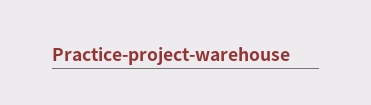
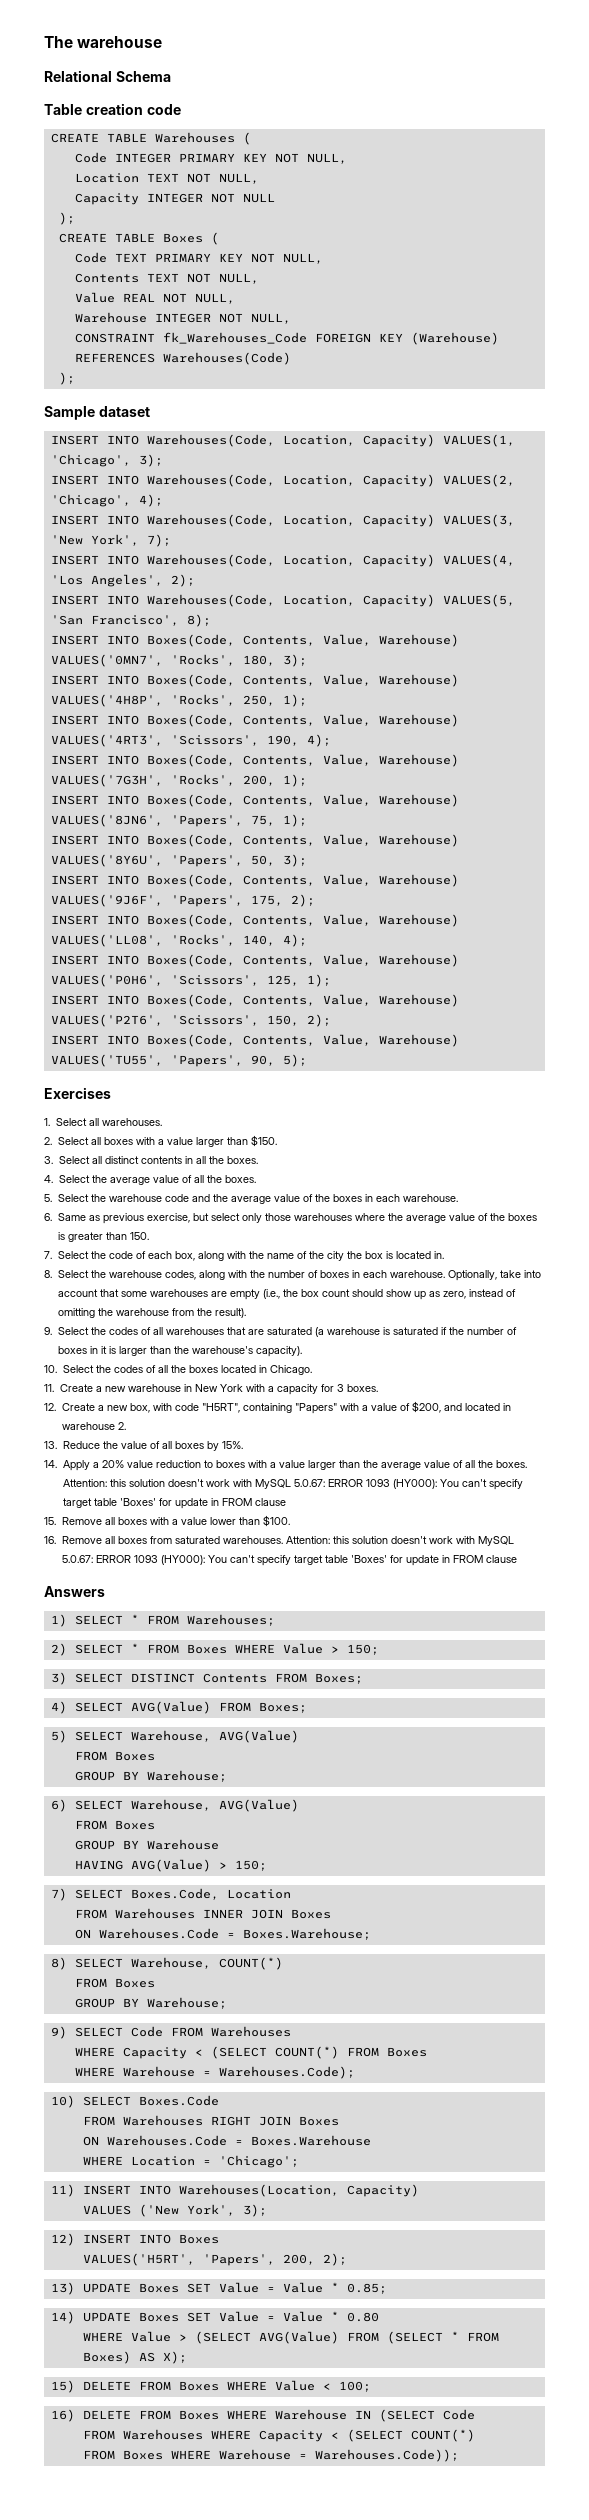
[52,47,290,65] Practice-project-warehouse -> [44,36,163,48] [44,70,171,82] [44,103,181,115] [50,132,251,145] [74,152,347,164] [74,173,259,184] [74,193,275,205] [58,212,75,225] [58,232,219,245] [74,252,323,264] [74,273,259,284] [74,292,235,304] [74,312,291,324] [74,332,499,345] [74,352,291,365] [58,372,75,385] [44,406,150,420] [50,434,515,447] [50,454,163,467] [50,474,515,487] [50,494,163,507] [50,514,515,527] [50,534,171,547] [50,554,515,567] [50,574,195,587] [50,594,515,607] [50,614,211,627] [50,634,459,647] [50,654,307,667] [50,674,459,687] [50,694,307,707] [50,714,459,727] [50,734,331,747] [50,754,459,767] [50,774,307,787] [50,794,459,807] [50,814,307,827] [50,834,459,847] [50,854,307,867] [50,874,459,887] [50,894,315,907] [50,914,459,927] [50,934,307,947] [50,954,459,967] [50,974,331,987] [50,994,459,1007] [50,1014,331,1027] [50,1034,459,1047] [50,1054,307,1067] [44,1087,111,1099] [44,1118,163,1126] [44,1135,277,1147] [44,1156,258,1164] [44,1175,256,1185] [44,1194,458,1204] [44,1213,537,1224] [57,1232,149,1242] [44,1251,444,1261] [44,1270,541,1281] [57,1289,516,1300] [57,1308,246,1318] [44,1327,517,1337] [57,1346,302,1357] [44,1365,312,1375] [44,1384,378,1395] [44,1401,511,1414] [61,1422,126,1430] [44,1441,243,1451] [44,1460,527,1471] [62,1479,523,1490] [62,1498,286,1509] [44,1515,290,1527] [44,1536,514,1546] [61,1555,517,1566] [44,1586,105,1597] [50,1614,275,1627] [50,1643,379,1656] [50,1672,363,1685] [50,1701,307,1714] [50,1730,299,1743] [74,1751,155,1761] [74,1770,227,1782] [50,1799,299,1812] [74,1820,155,1830] [74,1839,219,1850] [74,1859,267,1872] [50,1888,291,1901] [74,1908,331,1919] [74,1928,371,1940] [50,1957,283,1970] [74,1978,155,1988] [74,1997,227,2009] [50,2026,291,2039] [74,2046,427,2059] [74,2066,355,2079] [50,2095,219,2108] [82,2115,339,2126] [82,2135,371,2146] [82,2155,299,2168] [50,2184,419,2197] [82,2204,267,2217] [50,2233,219,2246] [82,2253,347,2266] [50,2282,387,2295] [50,2311,379,2324] [82,2331,499,2344] [82,2351,187,2364] [50,2380,371,2393] [50,2409,475,2422] [82,2429,475,2442] [82,2449,459,2462] The warehouse // Relational Schema // Table creation code // CREATE TABLE Warehouses ( // Code INTEGER PRIMARY KEY NOT NULL, // Location TEXT NOT NULL, // Capacity INTEGER NOT NULL // ); // CREATE TABLE Boxes ( // Code TEXT PRIMARY KEY NOT NULL, // Contents TEXT NOT NULL, // Value REAL NOT NULL, // Warehouse INTEGER NOT NULL, // CONSTRAINT fk_Warehouses_Code FOREIGN KEY (Warehouse) REFERENCES Warehouses(Code) // ); // Sample dataset // INSERT INTO Warehouses(Code, Location, Capacity) VALUES(1, 'Chicago', 3); // INSERT INTO Warehouses(Code, Location, Capacity) VALUES(2, 'Chicago', 4); // INSERT INTO Warehouses(Code, Location, Capacity) VALUES(3, 'New York', 7); // INSERT INTO Warehouses(Code, Location, Capacity) VALUES(4, 'Los Angeles', 2); // INSERT INTO Warehouses(Code, Location, Capacity) VALUES(5, 'San Francisco', 8); // INSERT INTO Boxes(Code, Contents, Value, Warehouse) VALUES('0MN7', 'Rocks', 180, 3); // INSERT INTO Boxes(Code, Contents, Value, Warehouse) VALUES('4H8P', 'Rocks', 250, 1); // INSERT INTO Boxes(Code, Contents, Value, Warehouse) VALUES('4RT3', 'Scissors', 190, 4); // INSERT INTO Boxes(Code, Contents, Value, Warehouse) VALUES('7G3H', 'Rocks', 200, 1); // INSERT INTO Boxes(Code, Contents, Value, Warehouse) VALUES('8JN6', 'Papers', 75, 1); // INSERT INTO Boxes(Code, Contents, Value, Warehouse) VALUES('8Y6U', 'Papers', 50, 3); // INSERT INTO Boxes(Code, Contents, Value, Warehouse) VALUES('9J6F', 'Papers', 175, 2); // INSERT INTO Boxes(Code, Contents, Value, Warehouse) VALUES('LL08', 'Rocks', 140, 4); // INSERT INTO Boxes(Code, Contents, Value, Warehouse) VALUES('P0H6', 'Scissors', 125, 1); // INSERT INTO Boxes(Code, Contents, Value, Warehouse) VALUES('P2T6', 'Scissors', 150, 2); // INSERT INTO Boxes(Code, Contents, Value, Warehouse) VALUES('TU55', 'Papers', 90, 5); // Exercises // 1. Select all warehouses. // 2. Select all boxes with a value larger than $150. // 3. Select all distinct contents in all the boxes. // 4. Select the average value of all the boxes. // 5. Select the warehouse code and the average value of the boxes in each warehouse. // 6. Same as previous exercise, but select only those warehouses where the average value of the boxes is greater than 150. // 7. Select the code of each box, along with the name of the city the box is located in. // 8. Select the warehouse codes, along with the number of boxes in each warehouse. Optionally, take into account that some warehouses are empty (i.e., the box count should show up as zero, instead of omitting the warehouse from the result). // 9. Select the codes of all warehouses that are saturated (a warehouse is saturated if the number of boxes in it is larger than the warehouse's capacity). // 10. Select the codes of all the boxes located in Chicago. // 11. Create a new warehouse in New York with a capacity for 3 boxes. // 12. Create a new box, with code "H5RT", containing "Papers" with a value of $200, and located in warehouse 2. // 13. Reduce the value of all boxes by 15%. // 14. Apply a 20% value reduction to boxes with a value larger than the average value of all the boxes. Attention: this solution doesn't work with MySQL 5.0.67: ERROR 1093 (HY000): You can't specify target table 'Boxes' for update in FROM clause // 15. Remove all boxes with a value lower than $100. // 16. Remove all boxes from saturated warehouses. Attention: this solution doesn't work with MySQL 5.0.67: ERROR 1093 (HY000): You can't specify target table 'Boxes' for update in FROM clause // Answers // 1) SELECT * FROM Warehouses; // 2) SELECT * FROM Boxes WHERE Value > 150; // 3) SELECT DISTINCT Contents FROM Boxes; // 4) SELECT AVG(Value) FROM Boxes; // 5) SELECT Warehouse, AVG(Value) // FROM Boxes // GROUP BY Warehouse; // 6) SELECT Warehouse, AVG(Value) // FROM Boxes // GROUP BY Warehouse // HAVING AVG(Value) > 150; // 7) SELECT Boxes.Code, Location // FROM Warehouses INNER JOIN Boxes // ON Warehouses.Code = Boxes.Warehouse; // 8) SELECT Warehouse, COUNT(*) // FROM Boxes // GROUP BY Warehouse; // 9) SELECT Code FROM Warehouses // WHERE Capacity < (SELECT COUNT(*) FROM Boxes // WHERE Warehouse = Warehouses.Code); // 10) SELECT Boxes.Code // FROM Warehouses RIGHT JOIN Boxes // ON Warehouses.Code = Boxes.Warehouse // WHERE Location = 'Chicago'; // 11) INSERT INTO Warehouses(Location, Capacity) // VALUES ('New York', 3); // 12) INSERT INTO Boxes // VALUES('H5RT', 'Papers', 200, 2); // 13) UPDATE Boxes SET Value = Value * 0.85; // 14) UPDATE Boxes SET Value = Value * 0.80 // WHERE Value > (SELECT AVG(Value) FROM (SELECT * FROM Boxes) AS X); // 15) DELETE FROM Boxes WHERE Value < 100; // 16) DELETE FROM Boxes WHERE Warehouse IN (SELECT Code // FROM Warehouses WHERE Capacity < (SELECT COUNT(*) // FROM Boxes WHERE Warehouse = Warehouses.Code));

